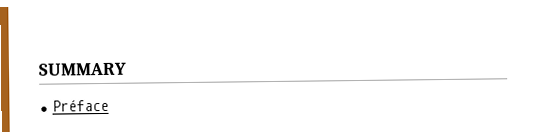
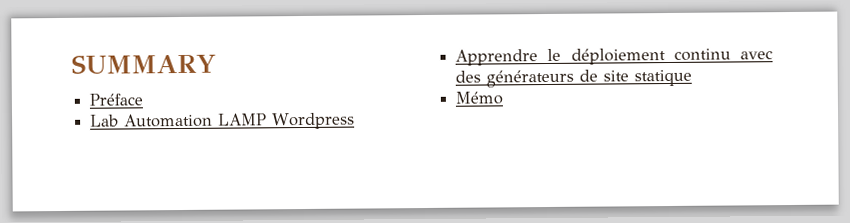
(109, 105) none -> [90,112,356,130] [455,48,773,66] [455,69,693,88] [455,91,504,105] // Lab Automation LAMP Wordpress // Apprendre le déploiement continu avec des générateurs de site statique // Mémo

